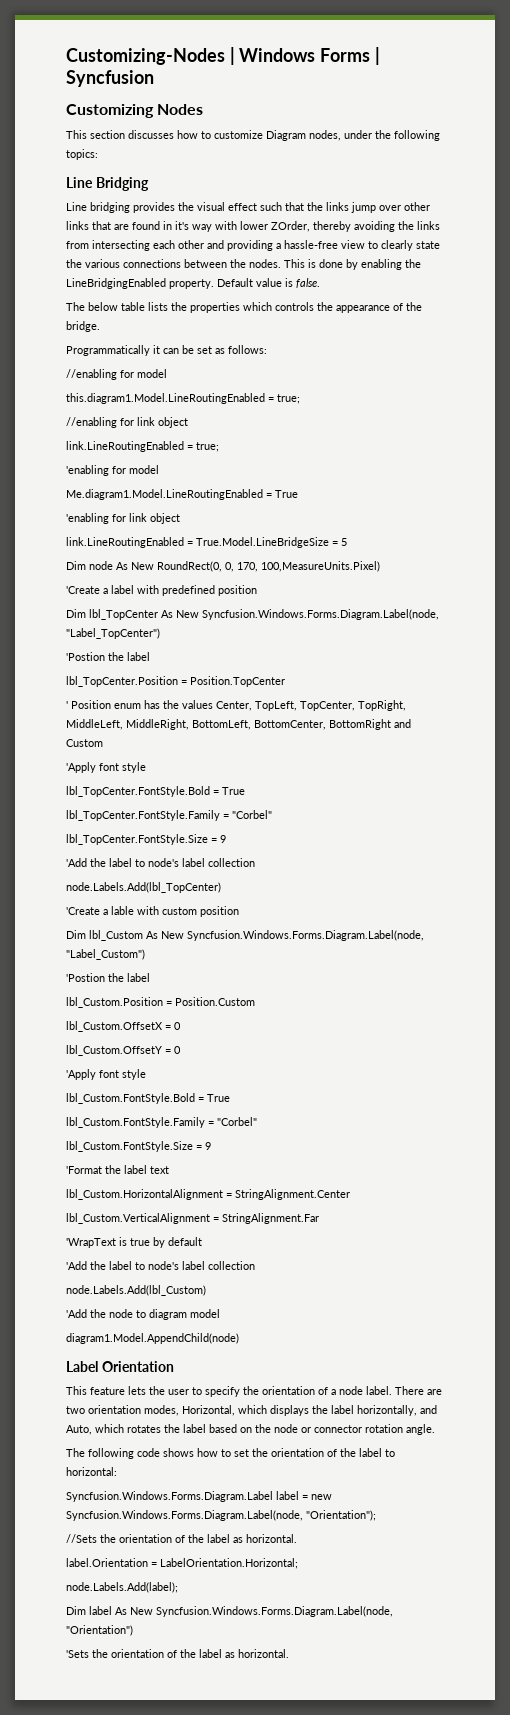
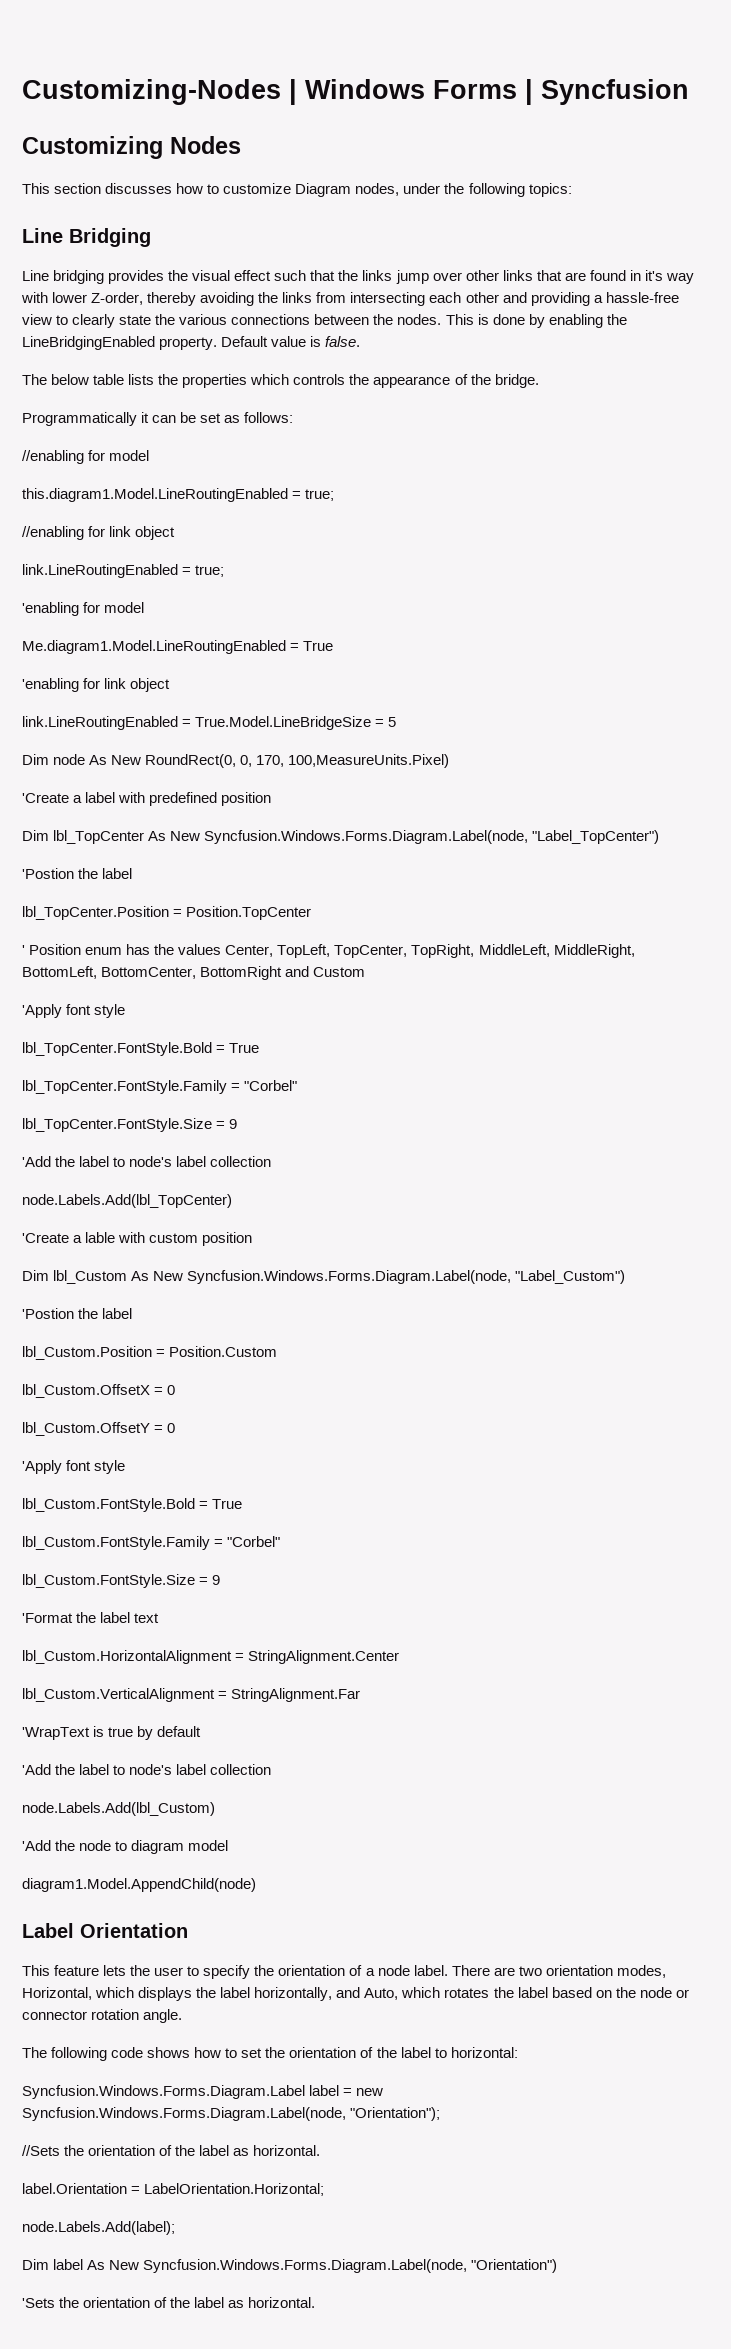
[271,221,310,232] ZOrder, -> [91,292,144,305] Z-order,

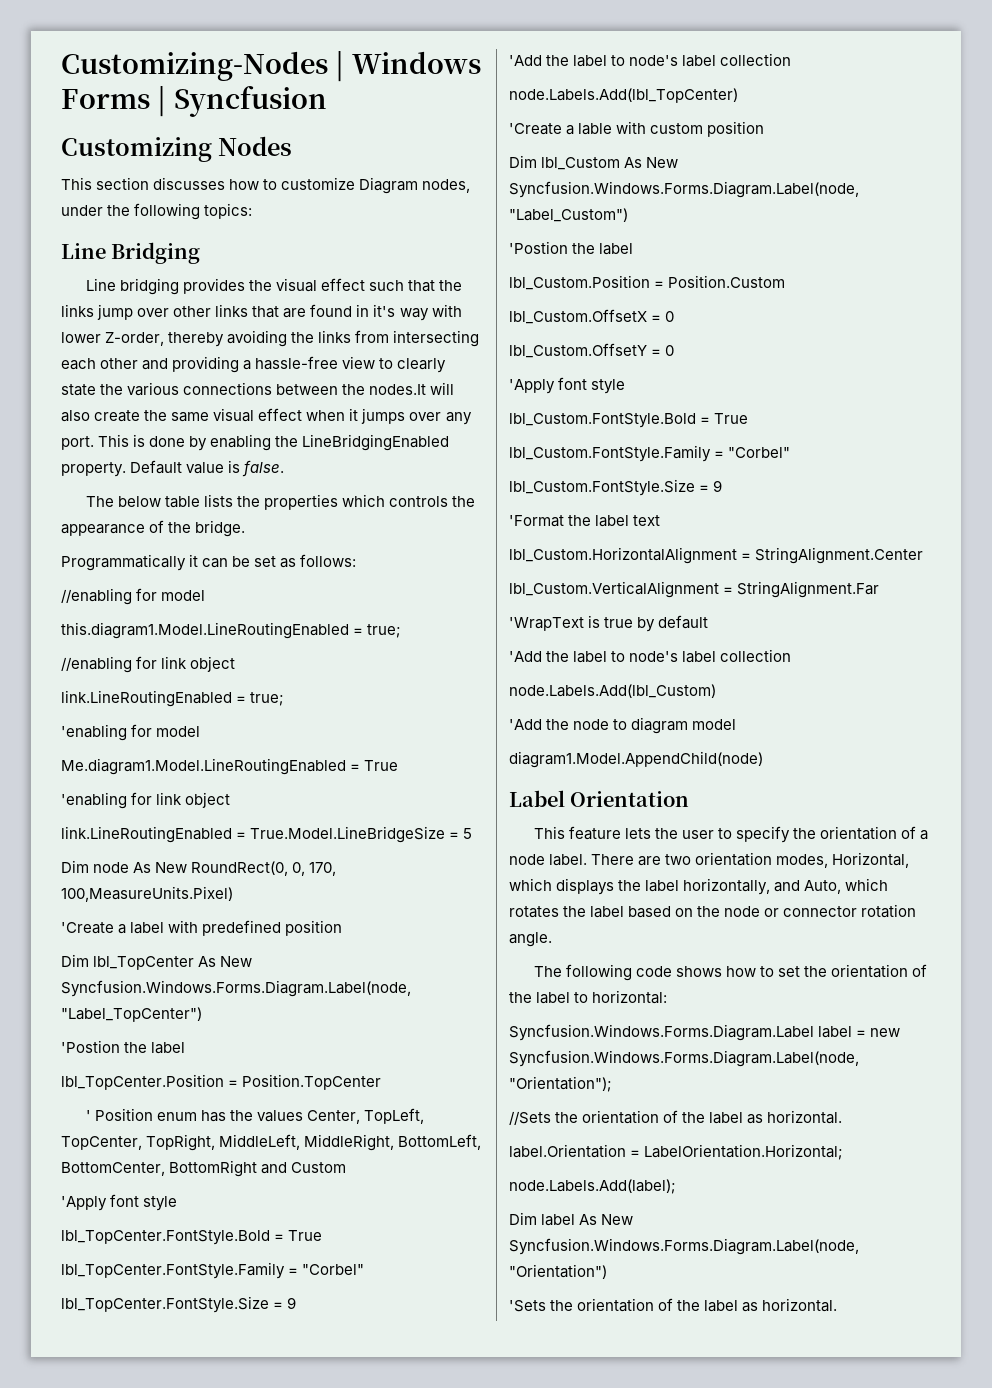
[397,314,442,325] nodes. -> [369,382,455,395] [61,408,472,425] [61,436,94,450] nodes.It will also create the same visual effect when it jumps over any port.

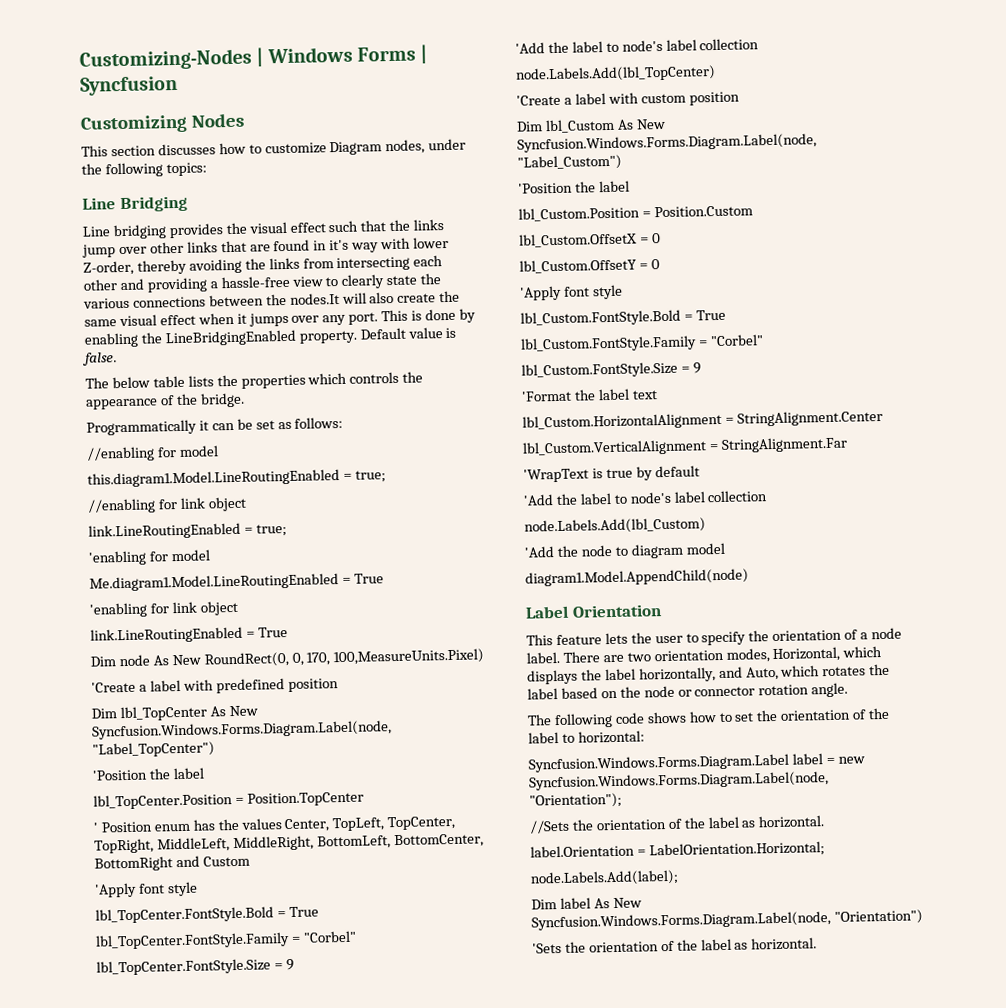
[250,826,473,843] True.Model.LineBridgeSize = 5 -> [257,627,288,638] True
[61,1040,120,1053] 'Postion -> [92,769,148,781] 'Position
[578,123,613,135] lable -> [574,93,606,105] label
[509,241,568,254] 'Postion -> [518,182,573,194] 'Position

